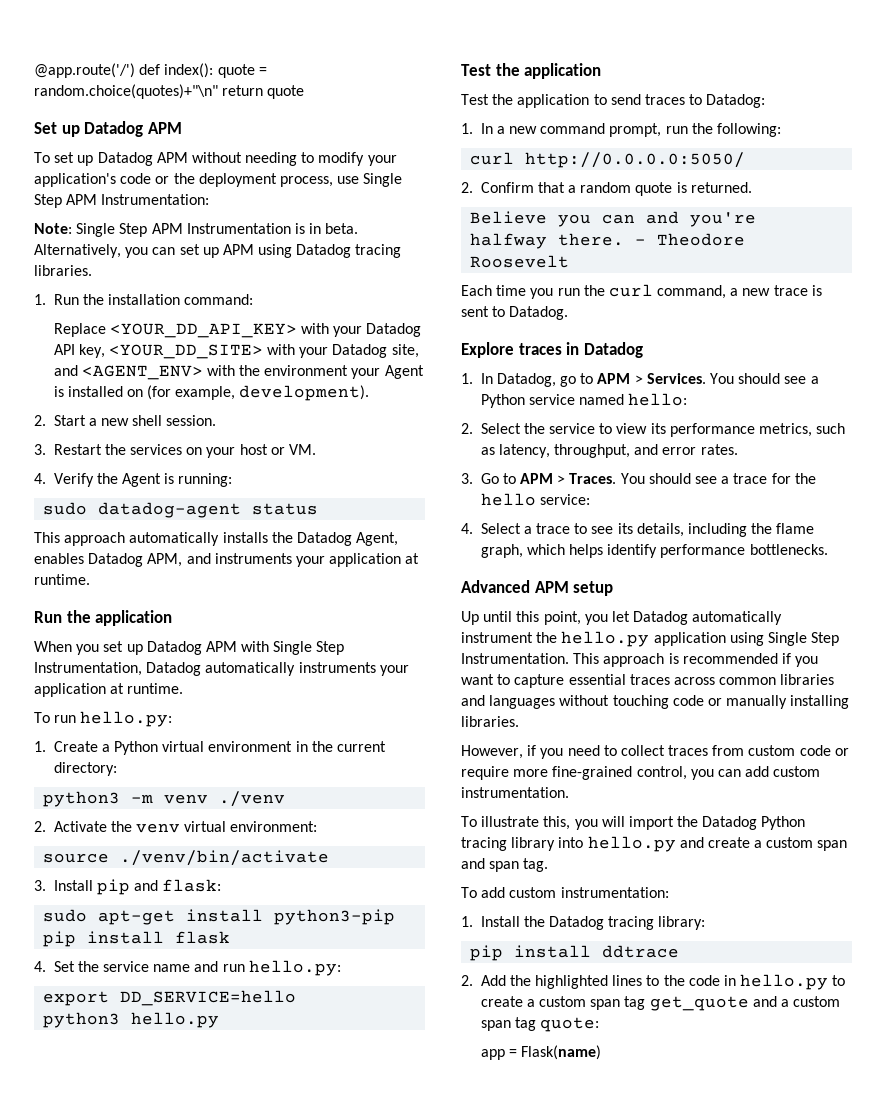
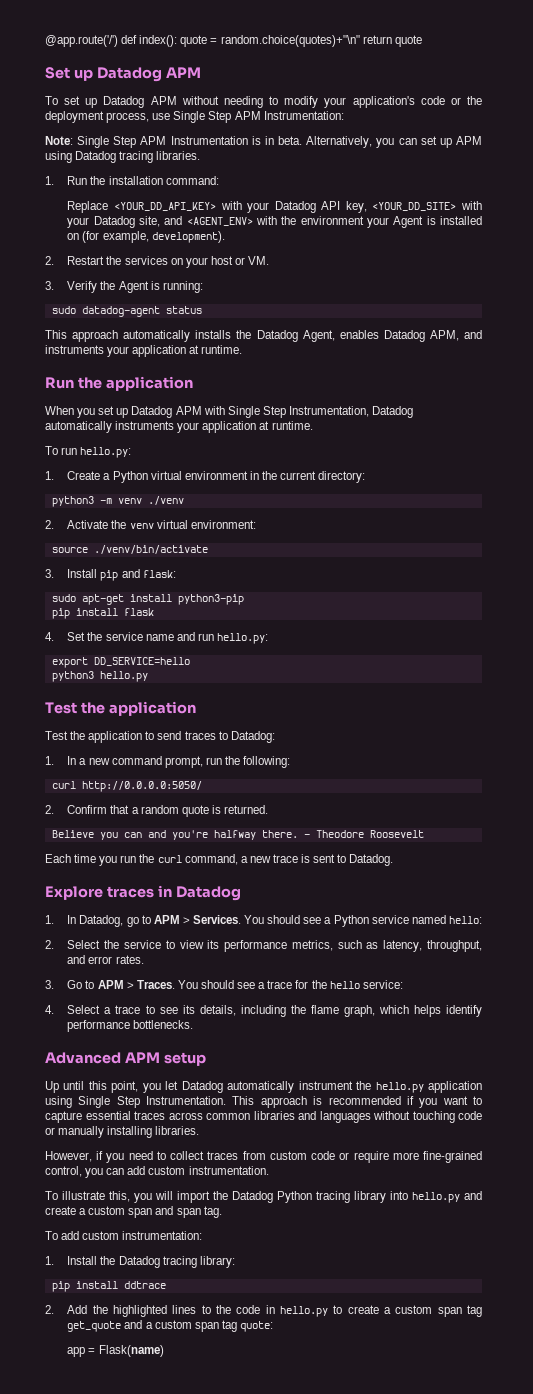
[53,415,217,426] [34,444,46,455] Start a new shell session. // 3. -> (54, 260) none
[34,473,46,484] 4. -> [45,281,54,290] 3.

